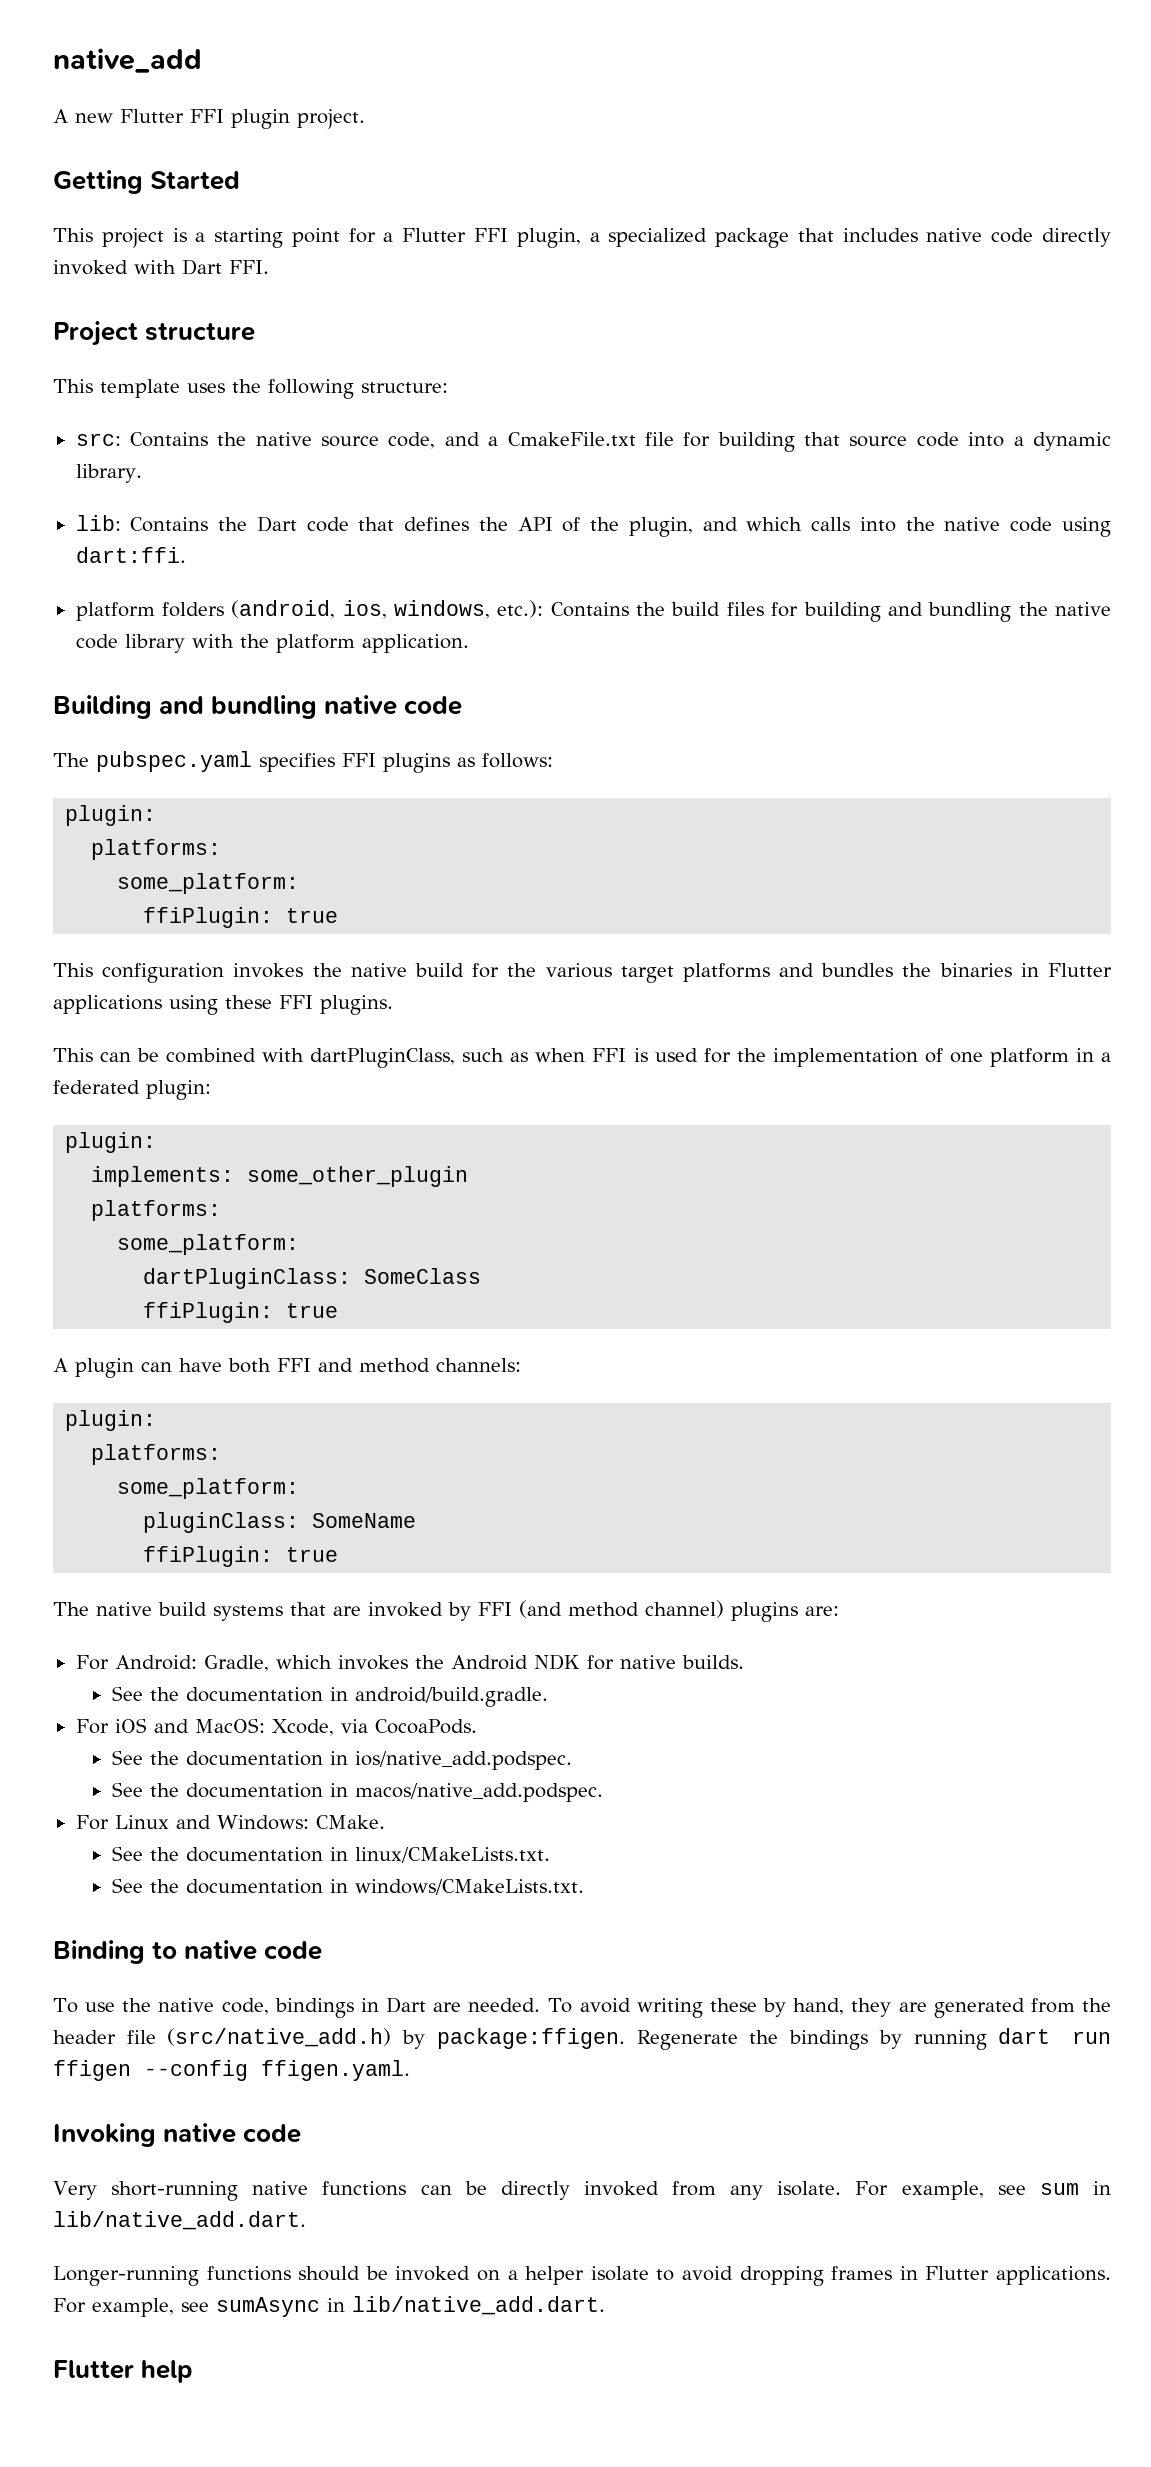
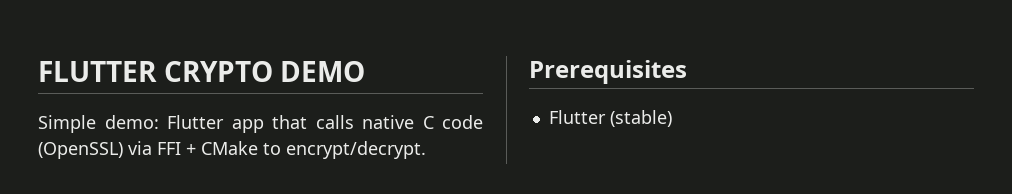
[53,48,202,73] [53,109,365,129] [53,170,241,194] [53,228,1112,248] [53,259,269,275] [53,321,256,346] [53,379,448,399] [75,432,1111,452] [75,464,142,483] [75,515,1111,537] [75,547,186,563] [75,600,1111,622] [75,634,469,653] [53,695,463,719] [53,751,553,773] [65,805,157,826] [91,839,222,860] [117,873,300,894] [143,907,339,928] [53,963,1112,983] [53,995,393,1015] [53,1048,1112,1068] [53,1080,211,1100] [65,1132,157,1153] [91,1166,469,1187] [91,1200,222,1221] [117,1234,300,1255] [143,1268,482,1289] [143,1302,339,1323] [53,1358,521,1378] [65,1410,157,1431] [91,1444,222,1465] [117,1478,300,1499] [143,1512,417,1533] [143,1546,339,1567] [53,1600,839,1622] [75,1654,744,1672] [111,1686,548,1707] [75,1718,477,1736] [111,1750,572,1770] [111,1782,603,1802] [75,1815,385,1830] [111,1846,550,1863] [111,1878,584,1895] [53,1940,323,1964] [53,1997,1111,2018] [53,2028,1111,2050] [53,2060,410,2081] [53,2123,302,2147] [53,2181,1111,2201] [53,2211,306,2230] [53,2266,1112,2286] [53,2296,605,2317] [53,2360,194,2383] native_add // A new Flutter FFI plugin project. // Getting Started // This project is a starting point for a Flutter FFI plugin, a specialized package that includes native code directly invoked with Dart FFI. // Project structure // This template uses the following structure: // src: Contains the native source code, and a CmakeFile.txt file for building that source code into a dynamic library. // lib: Contains the Dart code that defines the API of the plugin, and which calls into the native code using dart:ffi. // platform folders (android, ios, windows, etc.): Contains the build files for building and bundling the native code library with the platform application. // Building and bundling native code // The pubspec.yaml specifies FFI plugins as follows: // plugin: // platforms: // some_platform: // ffiPlugin: true // This configuration invokes the native build for the various target platforms and bundles the binaries in Flutter applications using these FFI plugins. // This can be combined with dartPluginClass, such as when FFI is used for the implementation of one platform in a federated plugin: // plugin: // implements: some_other_plugin // platforms: // some_platform: // dartPluginClass: SomeClass // ffiPlugin: true // A plugin can have both FFI and method channels: // plugin: // platforms: // some_platform: // pluginClass: SomeName // ffiPlugin: true // The native build systems that are invoked by FFI (and method channel) plugins are: // For Android: Gradle, which invokes the Android NDK for native builds. // See the documentation in android/build.gradle. // For iOS and MacOS: Xcode, via CocoaPods. // See the documentation in ios/native_add.podspec. // See the documentation in macos/native_add.podspec. // For Linux and Windows: CMake. // See the documentation in linux/CMakeLists.txt. // See the documentation in windows/CMakeLists.txt. // Binding to native code // To use the native code, bindings in Dart are needed. To avoid writing these by hand, they are generated from the header file (src/native_add.h) by package:ffigen. Regenerate the bindings by running dart run ffigen --config ffigen.yaml. // Invoking native code // Very short-running native functions can be directly invoked from any isolate. For example, see sum in lib/native_add.dart. // Longer-running functions should be invoked on a helper isolate to avoid dropping frames in Flutter applications. For example, see sumAsync in lib/native_add.dart. // Flutter help -> [38,61,366,82] [38,115,483,133] [38,141,426,159] [529,60,687,84] [548,110,672,127] FLUTTER CRYPTO DEMO // Simple demo: Flutter app that calls native C code (OpenSSL) via FFI + CMake to encrypt/decrypt. // Prerequisites // Flutter (stable)

